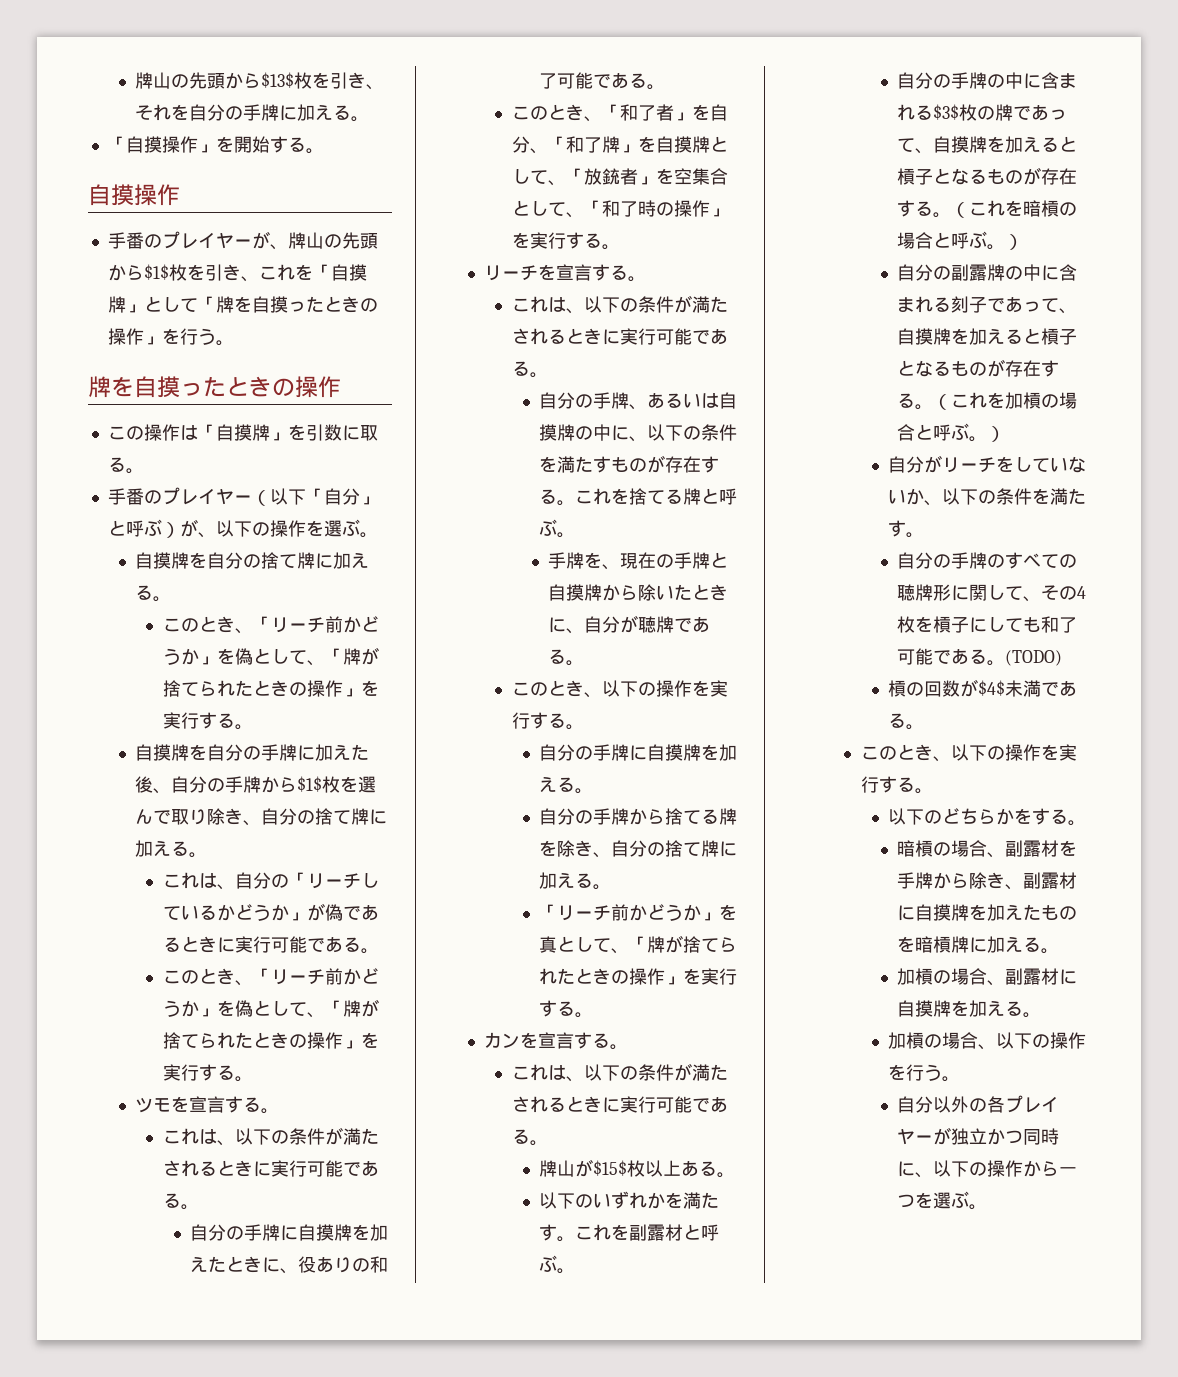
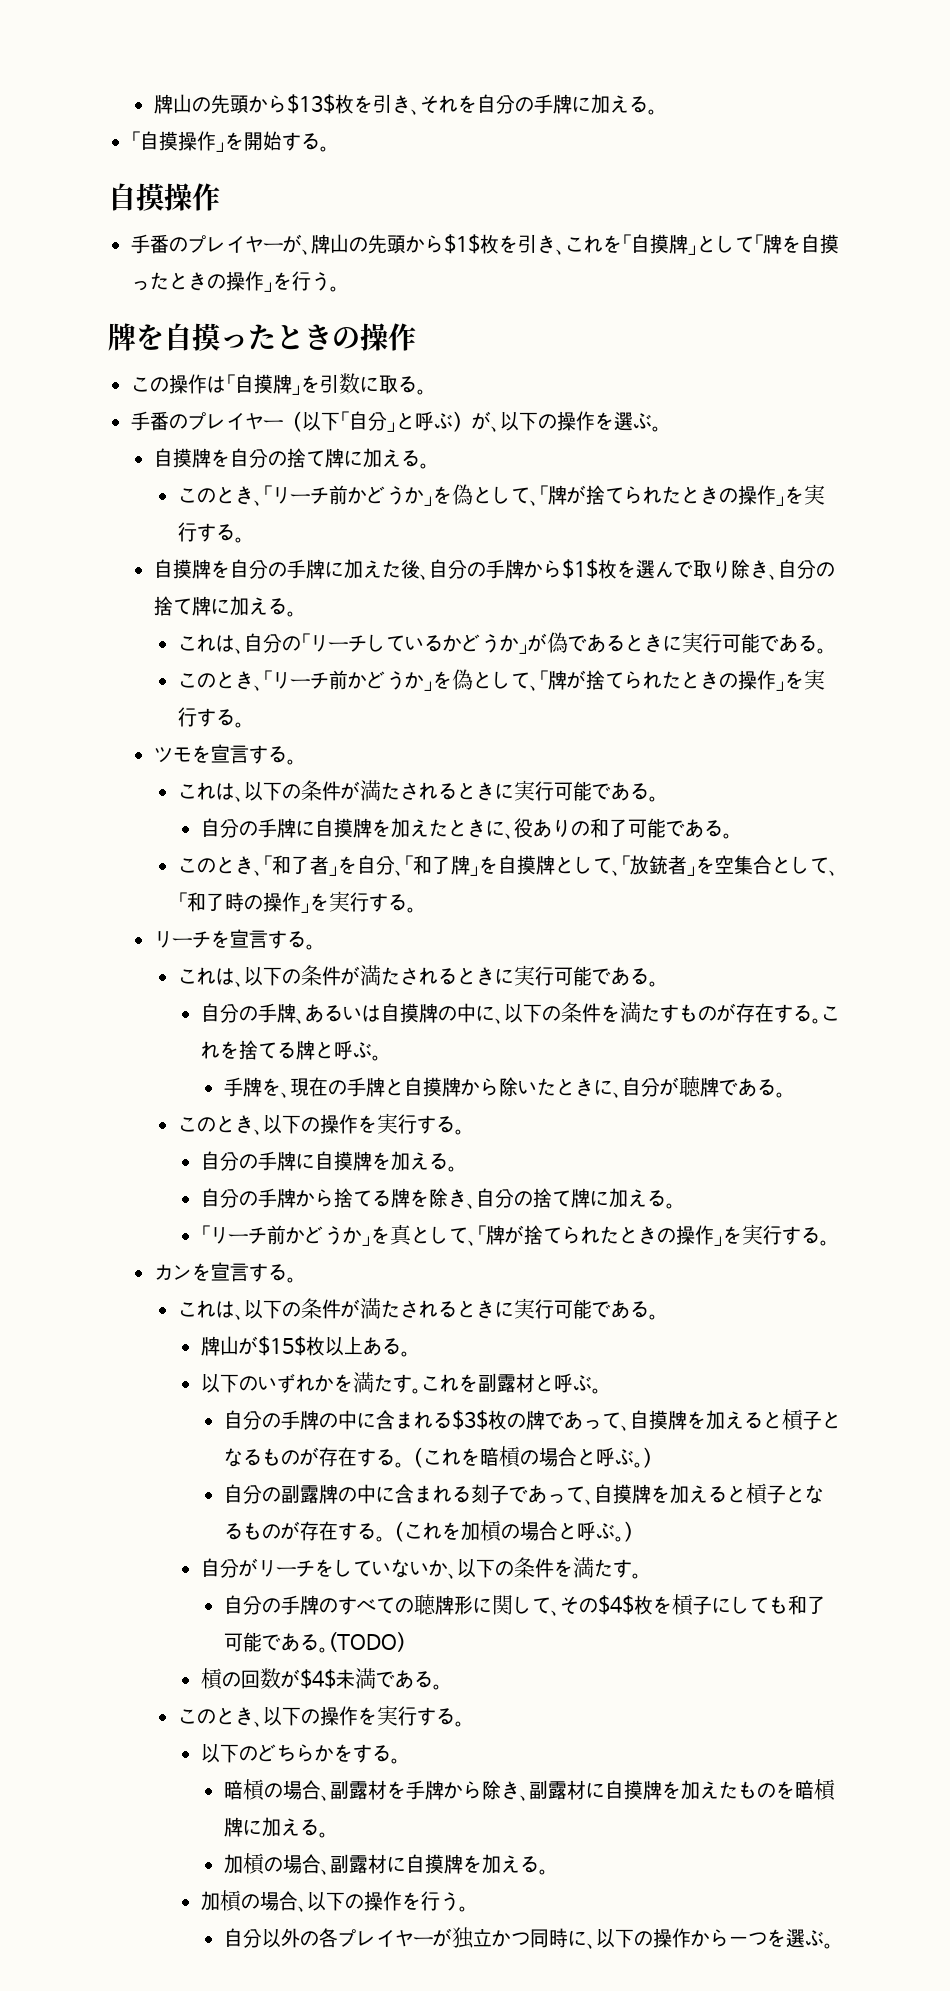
[1077,586,1086,599] 4 -> [598,1595,635,1615] $4$

